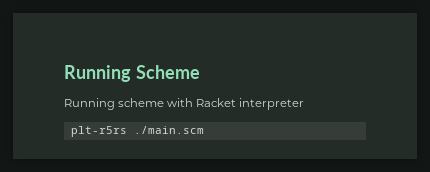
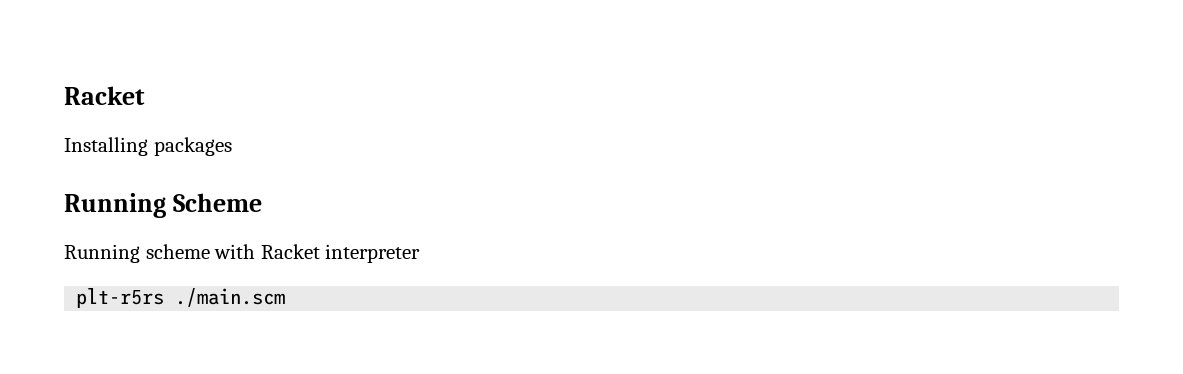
(64, 73) none -> [64,86,145,105] [64,137,232,156] Racket // Installing packages //

